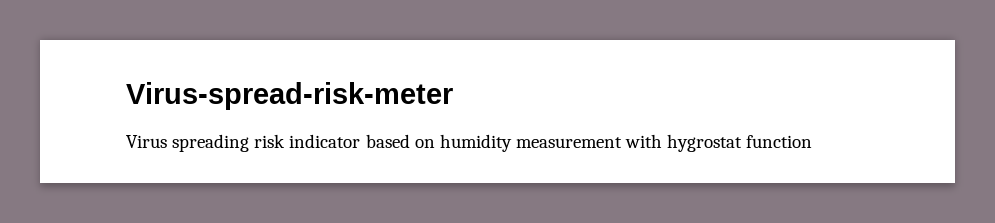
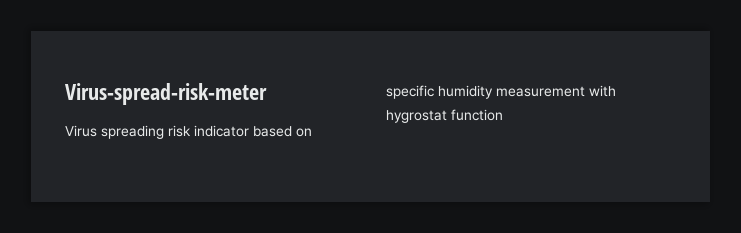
(435, 143) none -> [386,85,434,99] specific

